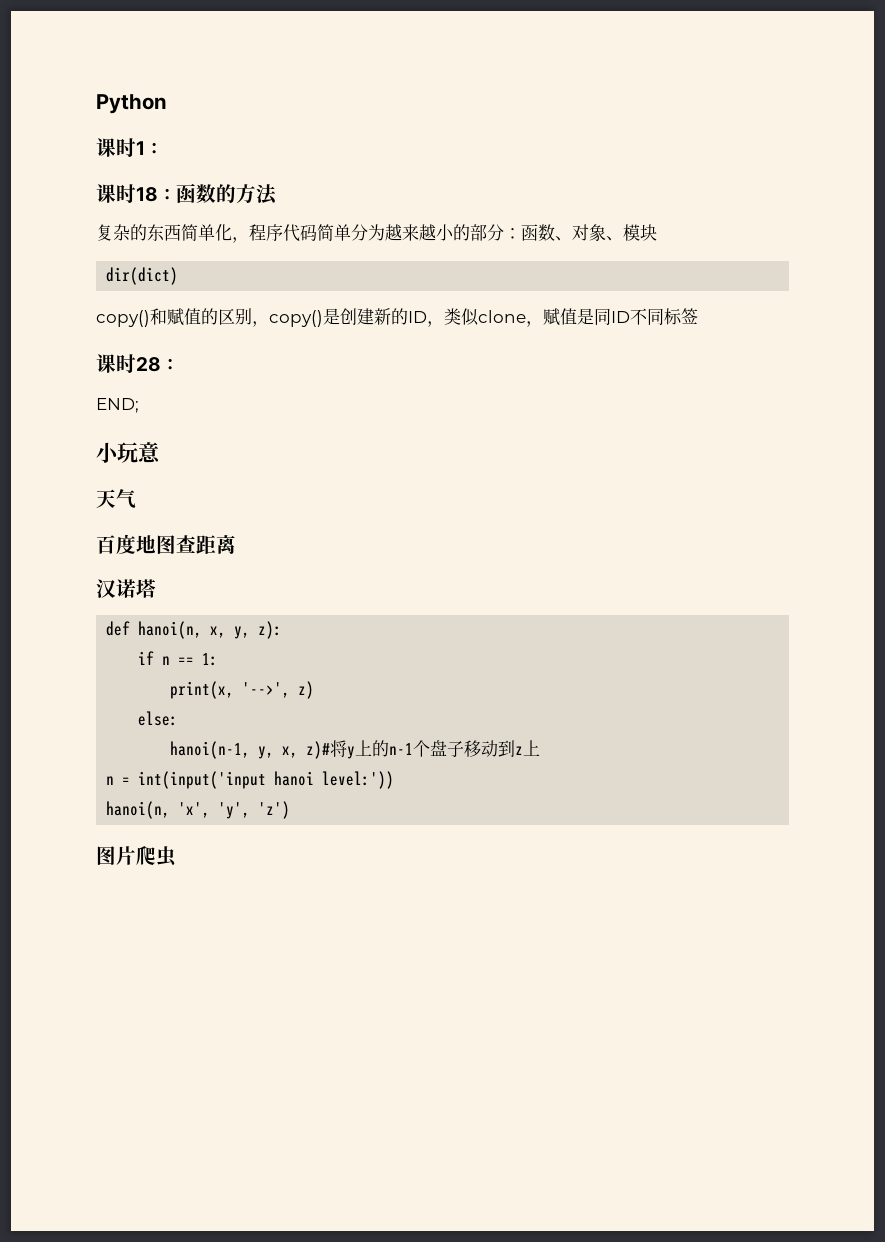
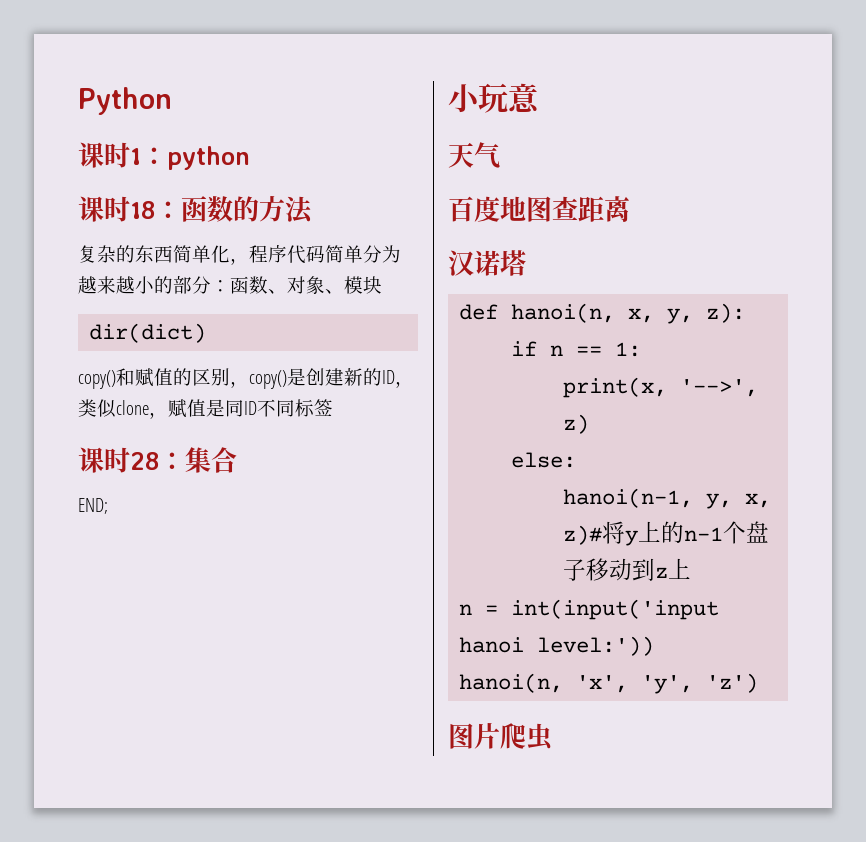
(163, 148) none -> [167,146,250,170] python
(179, 364) none -> [185,447,237,473] 集合

